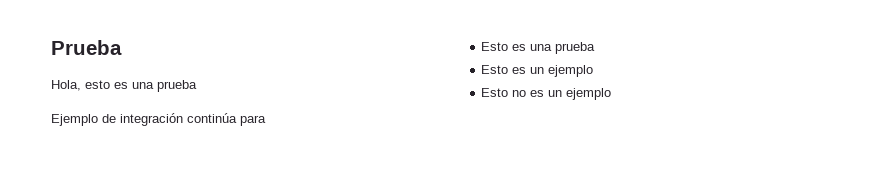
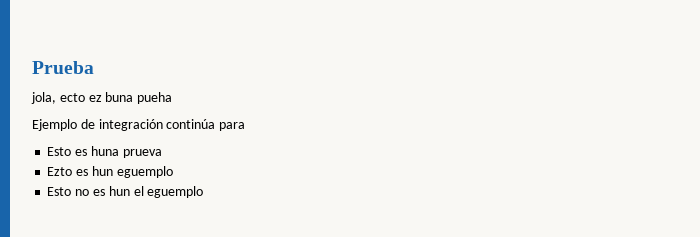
[51,80,197,92] Hola, esto es una prueba -> [31,92,173,104] jola, ecto ez buna pueha
[530,42,596,54] [481,65,594,77] una prueba // Esto es un ejemplo -> [90,146,162,158] [47,166,173,178] huna prueva // Ezto es hun eguemplo
[548,88,612,100] un ejemplo -> [108,186,204,198] hun el eguemplo

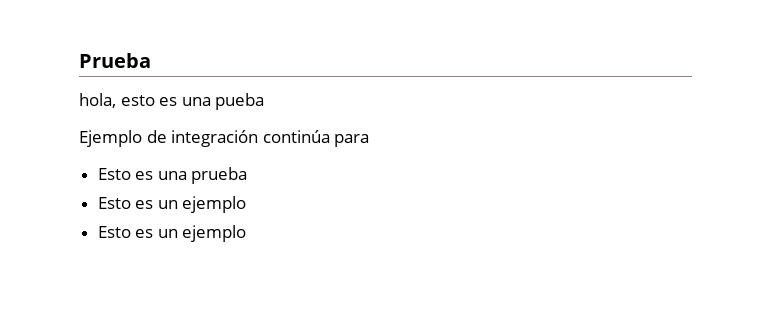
[31,92,173,104] jola, ecto ez buna pueha -> [79,93,265,110] hola, esto es una pueba
[90,146,162,158] [47,166,173,178] [47,186,204,198] huna prueva // Ezto es hun eguemplo // Esto no es hun el eguemplo -> [157,167,248,184] [97,196,247,213] [97,225,247,242] una prueba // Esto es un ejemplo // Esto es un ejemplo

